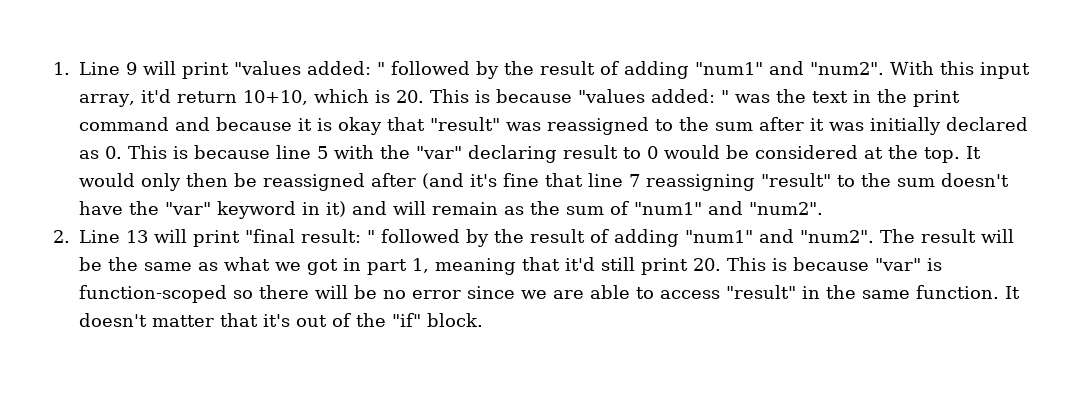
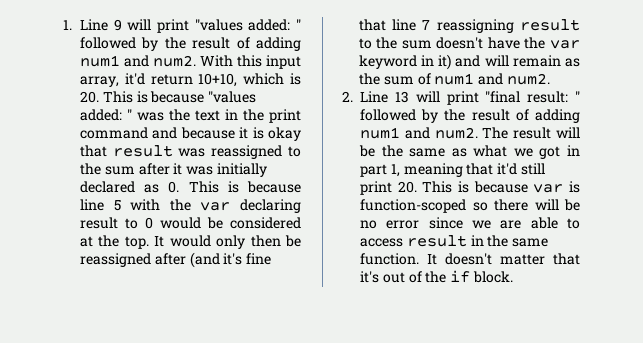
[695,61,884,75] "num1" and "num2". -> [79,55,196,67] num1 and num2.
[430,117,500,131] "result" -> [112,145,173,157] result
[416,146,462,159] "var" -> [200,202,231,211] var
[761,173,831,187] "result" -> [520,19,580,31] result
[165,202,211,215] "var" -> [550,40,580,49] var
[634,201,823,215] "num1" and "num2". -> [434,73,550,85] num1 and num2.
[685,229,874,243] "num1" and "num2". -> [360,127,478,139] num1 and num2.
[875,258,921,271] "var" -> [533,184,564,193] var
[726,285,796,299] "result" -> [406,235,467,247] result
[392,313,421,327] "if" -> [450,270,471,283] if

